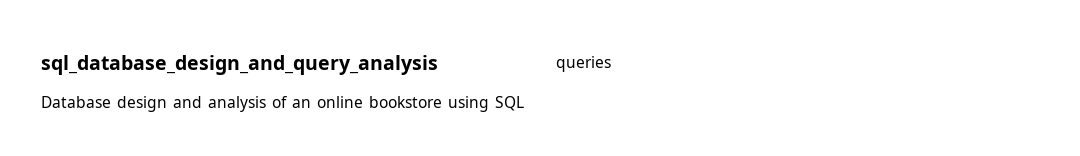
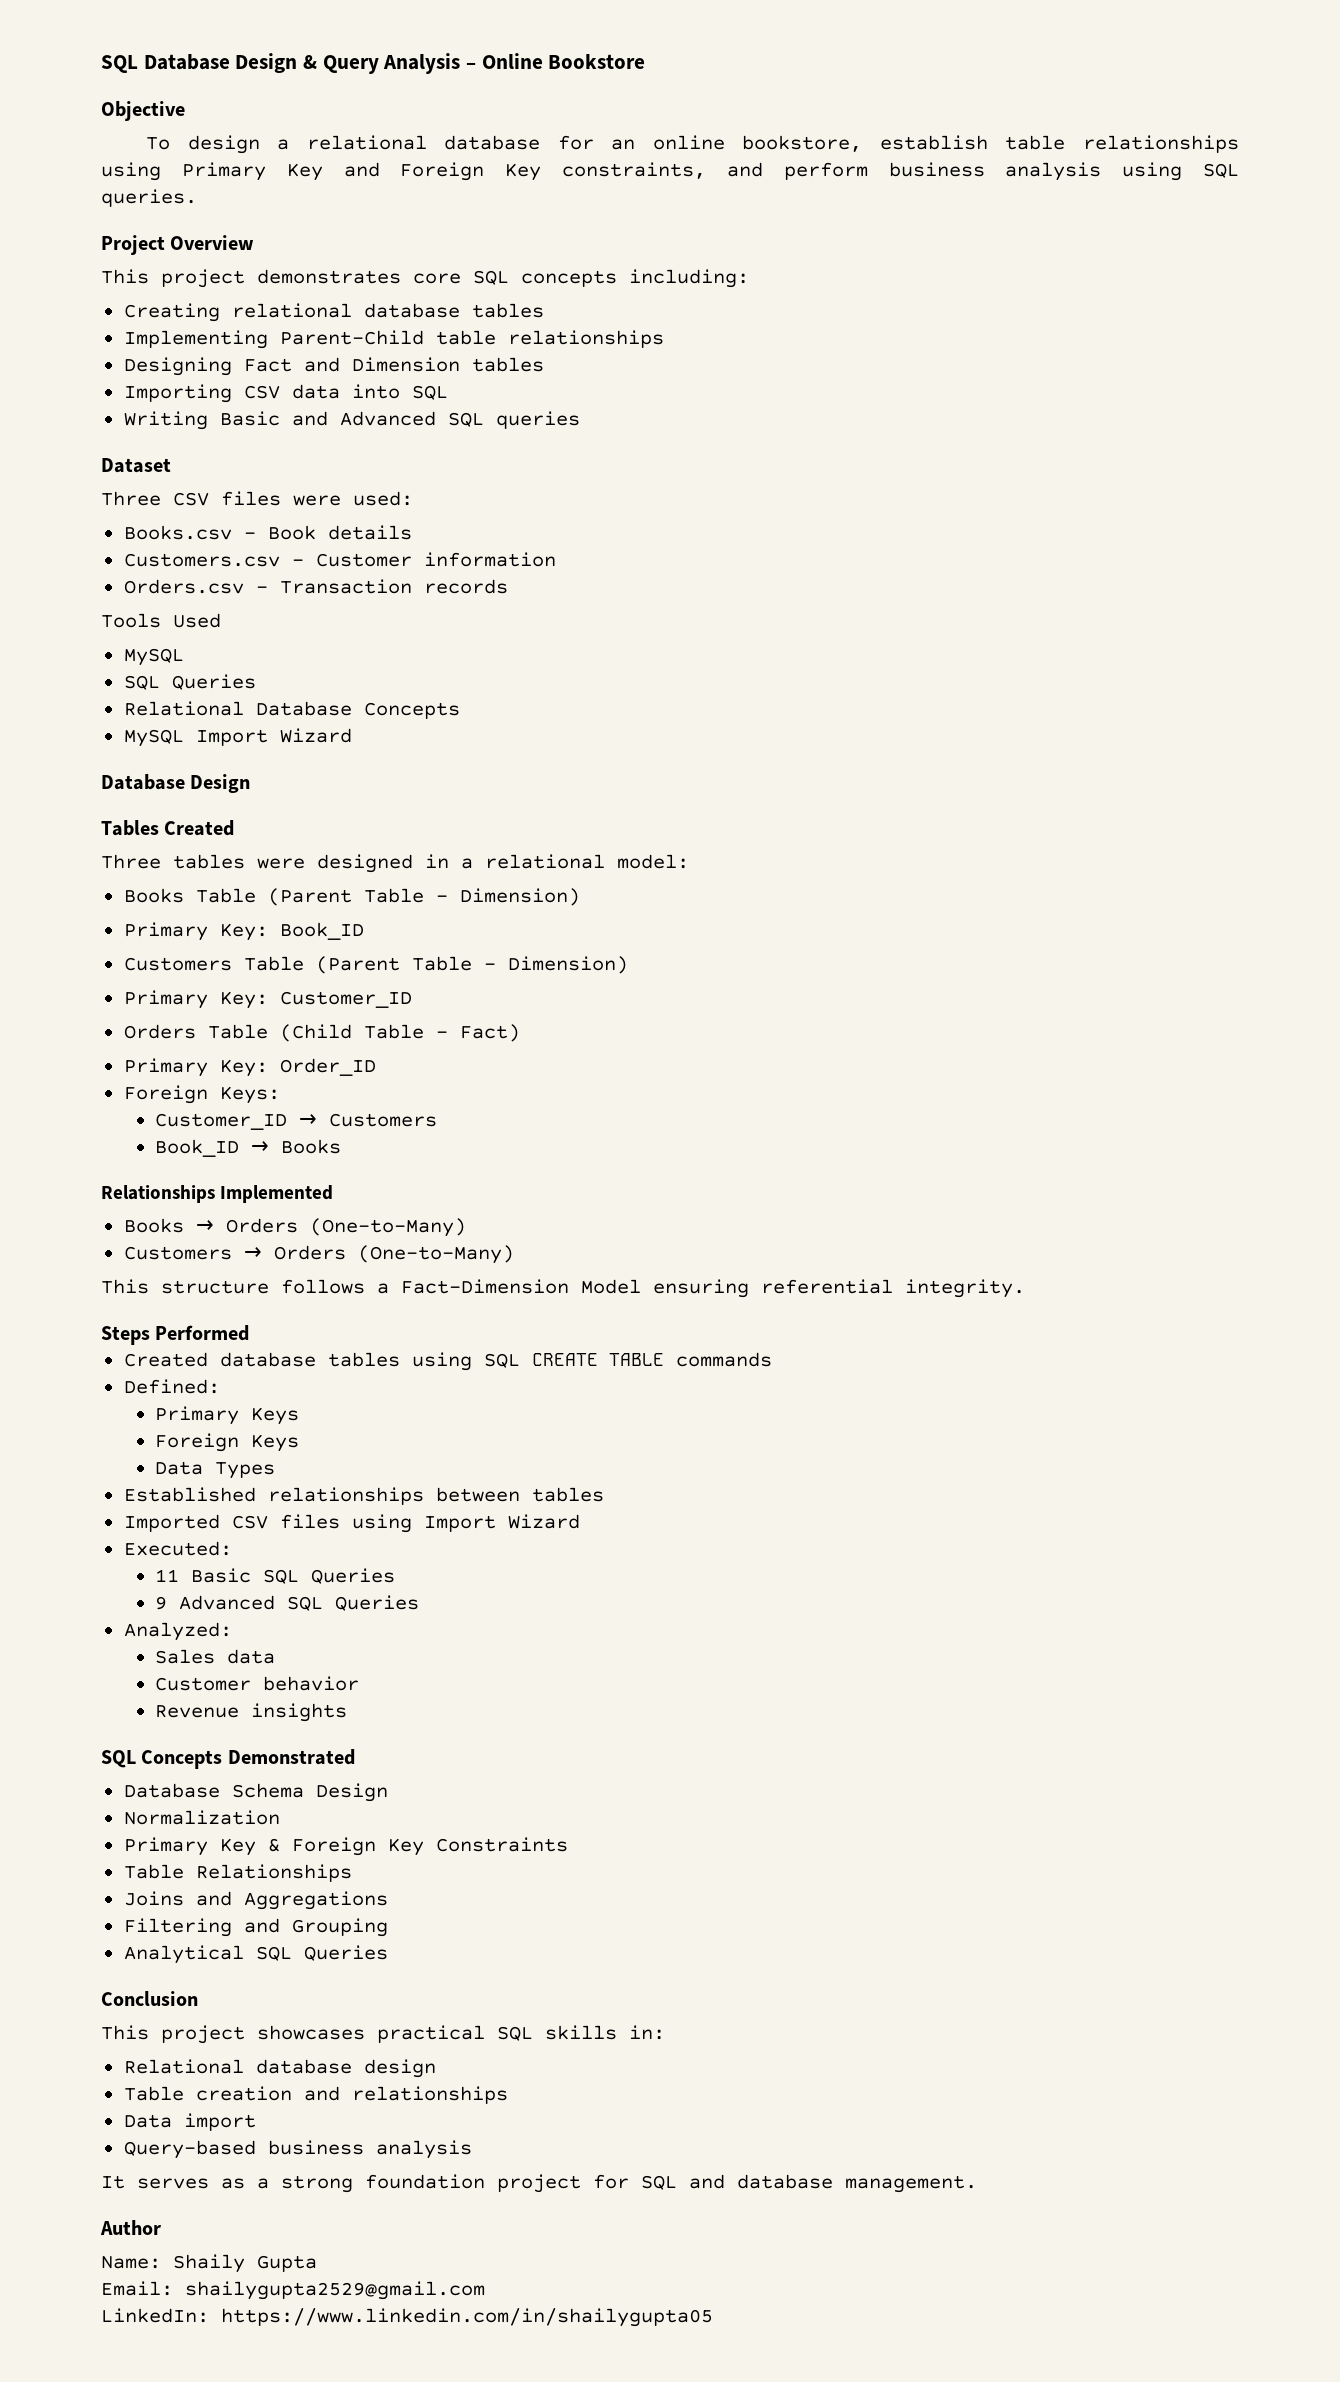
[41,55,438,75] [41,96,524,112] [556,56,611,72] sql_database_design_and_query_analysis // Database design and analysis of an online bookstore using SQL queries -> [101,53,646,74] [101,101,185,121] [146,135,1239,154] [101,162,1240,181] [101,189,197,207] [101,235,255,255] [101,269,749,288] [123,303,544,322] [123,330,664,349] [123,357,544,376] [123,384,448,403] [123,411,580,430] [101,458,171,473] [101,491,413,506] [123,525,412,540] [123,552,556,567] [123,579,508,594] [101,613,221,628] [123,648,184,666] [123,674,256,690] [123,701,460,719] [123,728,352,747] [101,774,251,793] [101,820,235,836] [101,854,689,873] [123,888,580,906] [123,922,364,941] [123,956,628,974] [123,990,412,1009] [123,1024,520,1042] [123,1058,376,1077] [123,1085,280,1104] [155,1113,438,1130] [155,1139,342,1157] [101,1185,334,1203] [123,1218,466,1237] [123,1245,514,1264] [101,1279,1025,1298] [101,1325,250,1345] [123,1352,772,1371] [123,1379,220,1394] [155,1406,300,1425] [155,1433,300,1452] [155,1461,276,1479] [123,1487,604,1505] [123,1514,580,1533] [123,1541,232,1556] [155,1568,396,1584] [155,1595,420,1611] [123,1622,232,1641] [155,1649,276,1664] [155,1676,360,1691] [155,1703,348,1722] [101,1749,355,1769] [123,1783,388,1802] [123,1810,280,1825] [123,1837,568,1856] [123,1864,352,1882] [123,1891,388,1910] [123,1918,388,1937] [123,1945,388,1964] [101,1991,198,2006] [101,2025,665,2044] [123,2059,436,2078] [123,2086,508,2104] [123,2113,256,2131] [123,2140,472,2159] [101,2174,977,2193] [100,2220,161,2235] [101,2254,317,2273] [101,2281,485,2300] [101,2308,713,2327] SQL Database Design & Query Analysis – Online Bookstore // Objective // To design a relational database for an online bookstore, establish table relationships using Primary Key and Foreign Key constraints, and perform business analysis using SQL queries. // Project Overview // This project demonstrates core SQL concepts including: // Creating relational database tables // Implementing Parent–Child table relationships // Designing Fact and Dimension tables // Importing CSV data into SQL // Writing Basic and Advanced SQL queries // Dataset // Three CSV files were used: // Books.csv – Book details // Customers.csv – Customer information // Orders.csv – Transaction records // Tools Used // MySQL // SQL Queries // Relational Database Concepts // MySQL Import Wizard // Database Design // Tables Created // Three tables were designed in a relational model: // Books Table (Parent Table – Dimension) // Primary Key: Book_ID // Customers Table (Parent Table – Dimension) // Primary Key: Customer_ID // Orders Table (Child Table – Fact) // Primary Key: Order_ID // Foreign Keys: // Customer_ID → Customers // Book_ID → Books // Relationships Implemented // Books → Orders (One-to-Many) // Customers → Orders (One-to-Many) // This structure follows a Fact–Dimension Model ensuring referential integrity. // Steps Performed // Created database tables using SQL CREATE TABLE commands // Defined: // Primary Keys // Foreign Keys // Data Types // Established relationships between tables // Imported CSV files using Import Wizard // Executed: // 11 Basic SQL Queries // 9 Advanced SQL Queries // Analyzed: // Sales data // Customer behavior // Revenue insights // SQL Concepts Demonstrated // Database Schema Design // Normalization // Primary Key & Foreign Key Constraints // Table Relationships // Joins and Aggregations // Filtering and Grouping // Analytical SQL Queries // Conclusion // This project showcases practical SQL skills in: // Relational database design // Table creation and relationships // Data import // Query-based business analysis // It serves as a strong foundation project for SQL and database management. // Author // Name: Shaily Gupta // Email: shailygupta2529@gmail.com // LinkedIn: https://www.linkedin.com/in/shailygupta05

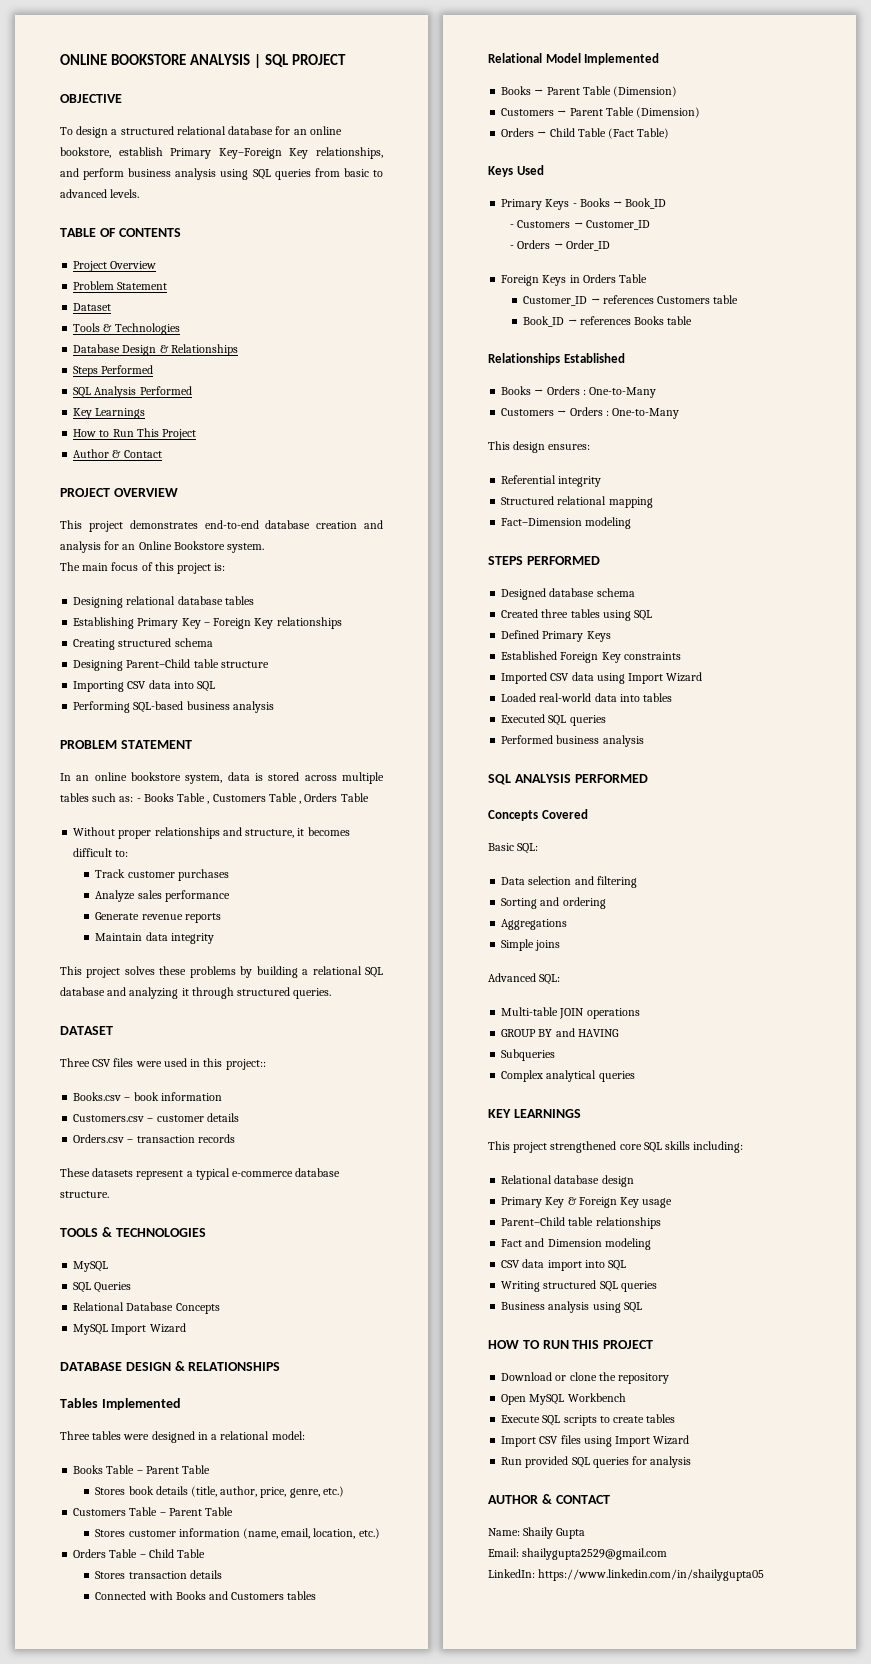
[101,53,646,74] [101,101,185,121] SQL Database Design & Query Analysis – Online Bookstore // Objective -> [60,54,346,68] [60,94,122,103] ONLINE BOOKSTORE ANALYSIS | SQL PROJECT // OBJECTIVE
(290, 144) none -> [120,126,174,135] structured
[1005,135,1239,153] [101,162,706,181] table relationships using Primary Key and Foreign Key constraints, -> [170,147,383,159] Primary Key–Foreign Key relationships,
[101,189,197,207] [101,235,255,255] [101,269,749,288] [123,303,544,322] [123,330,664,349] [123,357,544,376] queries. // Project Overview // This project demonstrates core SQL concepts including: // Creating relational database tables // Implementing Parent–Child table relationships // Designing Fact and Dimension tables -> [274,168,383,180] [60,189,140,198] [60,228,181,237] [73,261,157,272] [73,281,168,290] [73,303,112,311] [73,323,180,335] [73,344,238,356] [73,365,154,377] [73,386,192,398] [73,408,146,419] [73,428,197,440] [73,449,162,458] [60,488,178,497] [60,520,383,532] [60,541,265,553] [60,562,226,574] [73,596,254,608] [73,617,342,629] [73,638,213,650] [73,659,269,671] queries from basic to advanced levels. // TABLE OF CONTENTS // Project Overview // Problem Statement // Dataset // Tools & Technologies // Database Design & Relationships // Steps Performed // SQL Analysis Performed // Key Learnings // How to Run This Project // Author & Contact // PROJECT OVERVIEW // This project demonstrates end-to-end database creation and analysis for an Online Bookstore system. // The main focus of this project is: // Designing relational database tables // Establishing Primary Key – Foreign Key relationships // Creating structured schema // Designing Parent–Child table structure
[123,411,580,430] [101,458,171,473] Writing Basic and Advanced SQL queries // Dataset -> [73,701,274,713] [60,740,192,749] [60,772,384,784] [60,793,369,804] [73,827,350,839] [73,848,129,857] [95,869,229,881] [95,890,230,902] [95,912,221,923] [95,932,214,944] [60,966,383,978] [60,987,332,999] [60,1026,113,1035] Performing SQL-based business analysis // PROBLEM STATEMENT // In an online bookstore system, data is stored across multiple tables such as: - Books Table , Customers Table , Orders Table // Without proper relationships and structure, it becomes difficult to: // Track customer purchases // Analyze sales performance // Generate revenue reports // Maintain data integrity // This project solves these problems by building a relational SQL database and analyzing it through structured queries. // DATASET
[353,491,413,506] used: -> [163,1058,266,1070] used in this project::
[267,525,412,540] Book details -> [133,1092,222,1101] book information
[315,552,556,567] Customer information -> [156,1113,239,1122] customer details
[279,579,412,594] Transaction -> [136,1135,195,1143] transaction
[101,613,221,628] Tools Used -> [60,1168,341,1180] [60,1191,109,1198] [60,1227,206,1237] These datasets represent a typical e-commerce database structure. // TOOLS & TECHNOLOGIES
[101,774,251,793] Database Design -> [60,1361,281,1371] DATABASE DESIGN & RELATIONSHIPS
[164,820,235,836] Created -> [101,1398,181,1410] Implemented
[267,888,580,906] [123,922,364,941] [123,956,628,974] [123,990,412,1009] [123,1024,520,1042] [123,1058,376,1077] [123,1085,280,1104] [155,1113,438,1130] [155,1139,342,1157] [101,1185,334,1203] [123,1218,466,1237] (Parent Table – Dimension) // Primary Key: Book_ID // Customers Table (Parent Table – Dimension) // Primary Key: Customer_ID // Orders Table (Child Table – Fact) // Primary Key: Order_ID // Foreign Keys: // Customer_ID → Customers // Book_ID → Books // Relationships Implemented // Books → Orders (One-to-Many) -> [136,1465,211,1474] [95,1486,344,1498] [73,1507,234,1516] [95,1528,380,1539] [73,1549,206,1558] [95,1570,222,1579] [95,1591,317,1600] [488,53,660,65] [501,86,678,97] [501,107,701,118] [501,128,670,139] [488,165,544,177] [501,198,667,210] [510,220,650,230] [510,240,610,251] [501,274,648,286] [523,295,739,306] [523,316,693,327] [488,353,625,365] [501,386,657,398] – Parent Table // Stores book details (title, author, price, genre, etc.) // Customers Table – Parent Table // Stores customer information (name, email, location, etc.) // Orders Table – Child Table // Stores transaction details // Connected with Books and Customers tables // Relational Model Implemented // Books → Parent Table (Dimension) // Customers → Parent Table (Dimension) // Orders → Child Table (Fact Table) // Keys Used // Primary Keys - Books → Book_ID // - Customers → Customer_ID // - Orders → Order_ID // Foreign Keys in Orders Table // Customer_ID → references Customers table // Book_ID → references Books table // Relationships Established // Books → Orders : One-to-Many
[357,1245,514,1264] [101,1279,1025,1298] [101,1325,250,1345] [123,1352,316,1367] (One-to-Many) // This structure follows a Fact–Dimension Model ensuring referential integrity. // Steps Performed // Created database -> [605,408,680,419] [488,441,591,453] [501,475,602,487] [501,496,653,508] [501,517,632,529] [488,556,600,565] [501,588,635,600] [501,609,569,618] : One-to-Many // This design ensures: // Referential integrity // Structured relational mapping // Fact–Dimension modeling // STEPS PERFORMED // Designed database schema // Created three
[531,1352,772,1367] [123,1379,220,1394] [155,1406,300,1425] [155,1433,300,1452] [155,1461,276,1479] [123,1487,604,1505] [123,1514,220,1532] CREATE TABLE commands // Defined: // Primary Keys // Foreign Keys // Data Types // Established relationships between tables // Imported -> [501,630,611,642] [501,651,681,663] [501,672,703,684] [501,693,673,702] [501,714,606,726] [501,735,644,747] [488,774,648,785] [488,809,588,821] [488,843,539,854] [501,876,637,888] [501,897,606,909] [501,919,568,930] [501,939,561,951] [488,973,561,985] [501,1007,640,1019] [501,1028,619,1037] [501,1049,556,1061] [501,1070,635,1082] [488,1109,581,1118] [488,1141,744,1153] [501,1175,634,1187] [501,1197,673,1208] [501,1217,661,1229] [501,1238,651,1250] [501,1259,627,1271] [501,1280,657,1292] [501,1301,642,1313] [488,1340,654,1349] [501,1372,670,1384] [501,1393,626,1405] [501,1414,676,1426] [501,1436,537,1447] // Defined Primary Keys // Established Foreign Key constraints // Imported CSV data using Import Wizard // Loaded real-world data into tables // Executed SQL queries // Performed business analysis // SQL ANALYSIS PERFORMED // Concepts Covered // Basic SQL: // Data selection and filtering // Sorting and ordering // Aggregations // Simple joins // Advanced SQL: // Multi-table JOIN operations // GROUP BY and HAVING // Subqueries // Complex analytical queries // KEY LEARNINGS // This project strengthened core SQL skills including: // Relational database design // Primary Key & Foreign Key usage // Parent–Child table relationships // Fact and Dimension modeling // CSV data import into SQL // Writing structured SQL queries // Business analysis using SQL // HOW TO RUN THIS PROJECT // Download or clone the repository // Open MySQL Workbench // Execute SQL scripts to create tables // Import
[123,1541,232,1556] [155,1568,396,1584] [155,1595,420,1611] [123,1622,232,1641] [155,1649,276,1664] [155,1676,360,1691] [155,1703,348,1722] [101,1749,355,1769] [123,1783,388,1802] [123,1810,280,1825] [123,1837,568,1856] [123,1864,352,1882] [123,1891,388,1910] [123,1918,388,1937] [123,1945,388,1964] [101,1991,198,2006] [101,2025,665,2044] [123,2059,436,2078] [123,2086,508,2104] [123,2113,256,2131] [123,2140,472,2159] [101,2174,977,2193] [100,2220,161,2235] Executed: // 11 Basic SQL Queries // 9 Advanced SQL Queries // Analyzed: // Sales data // Customer behavior // Revenue insights // SQL Concepts Demonstrated // Database Schema Design // Normalization // Primary Key & Foreign Key Constraints // Table Relationships // Joins and Aggregations // Filtering and Grouping // Analytical SQL Queries // Conclusion // This project showcases practical SQL skills in: // Relational database design // Table creation and relationships // Data import // Query-based business analysis // It serves as a strong foundation project for SQL and database management. // Author -> [501,1456,692,1468] [488,1494,610,1504] Run provided SQL queries for analysis // AUTHOR & CONTACT

